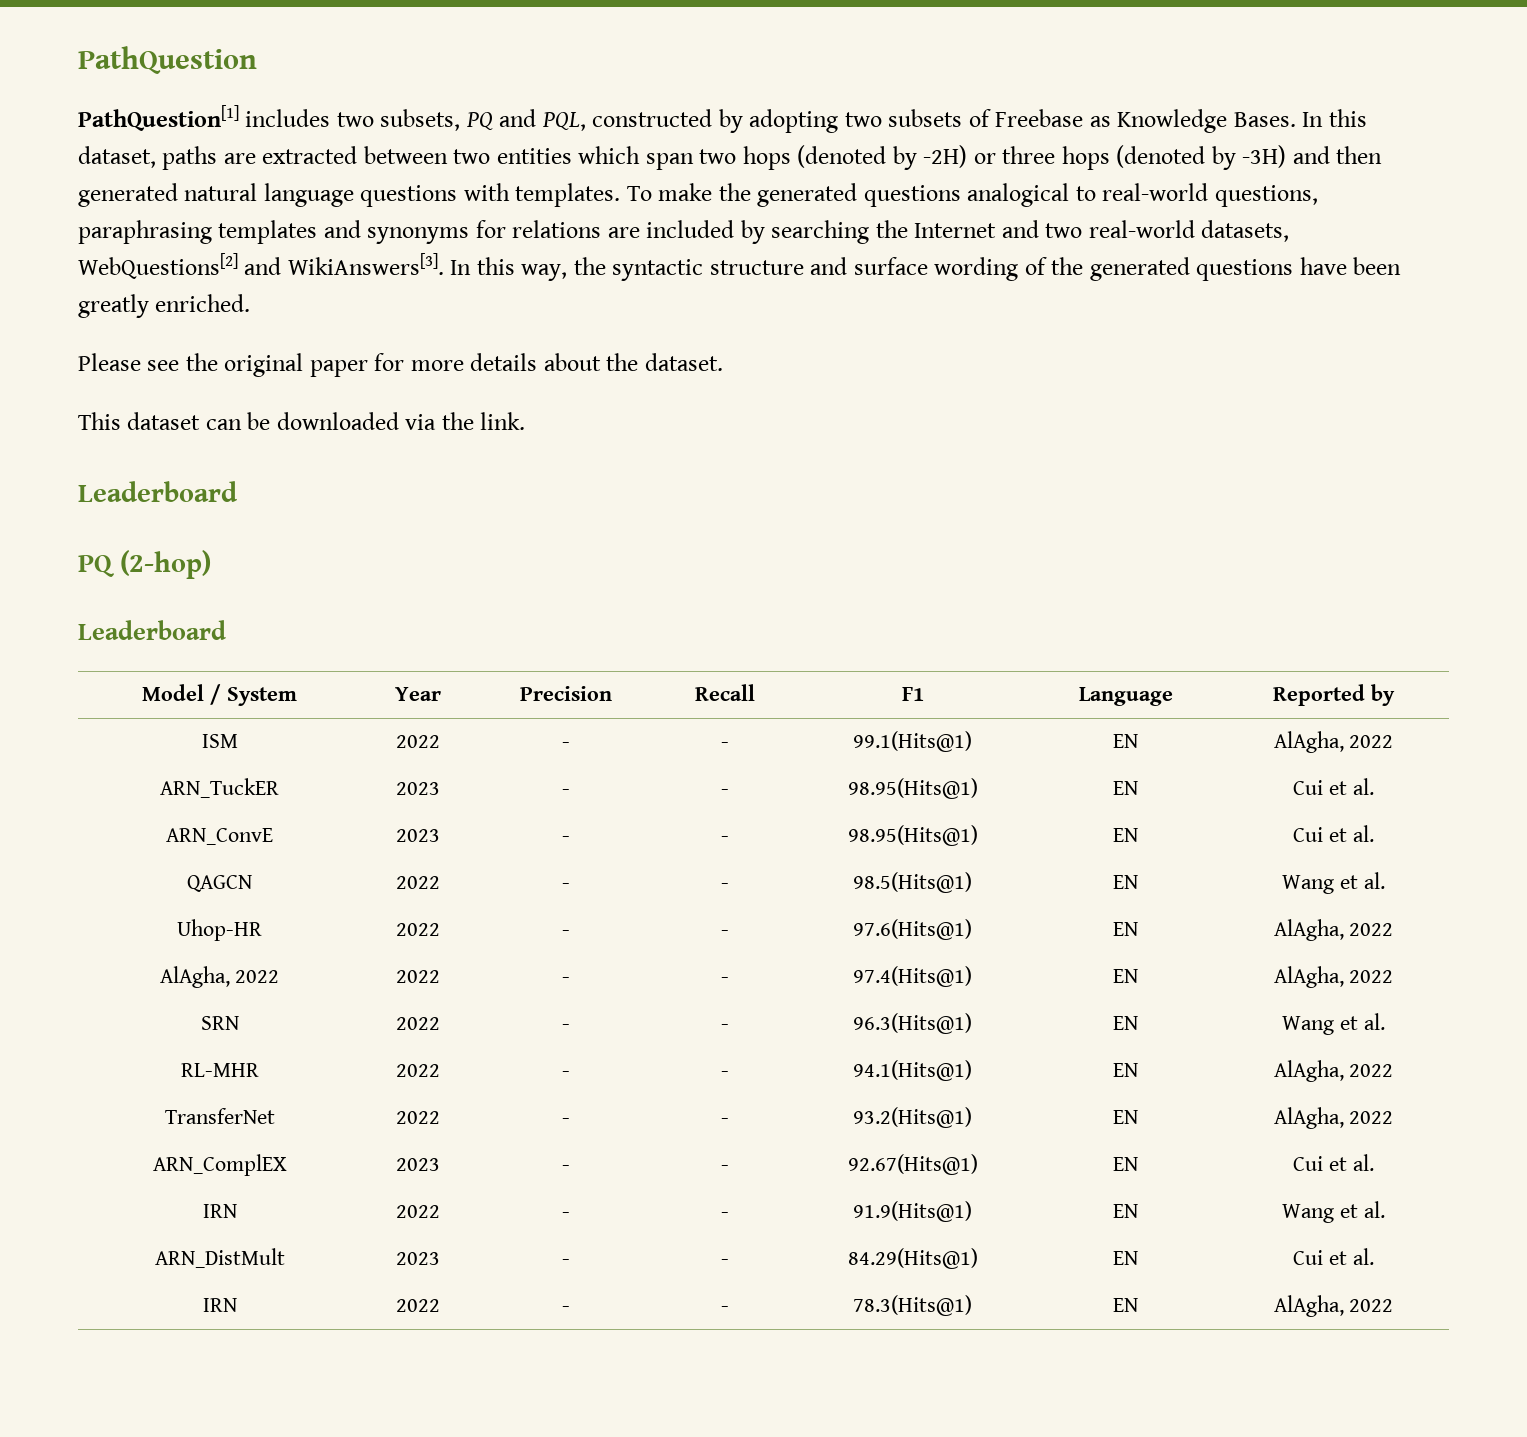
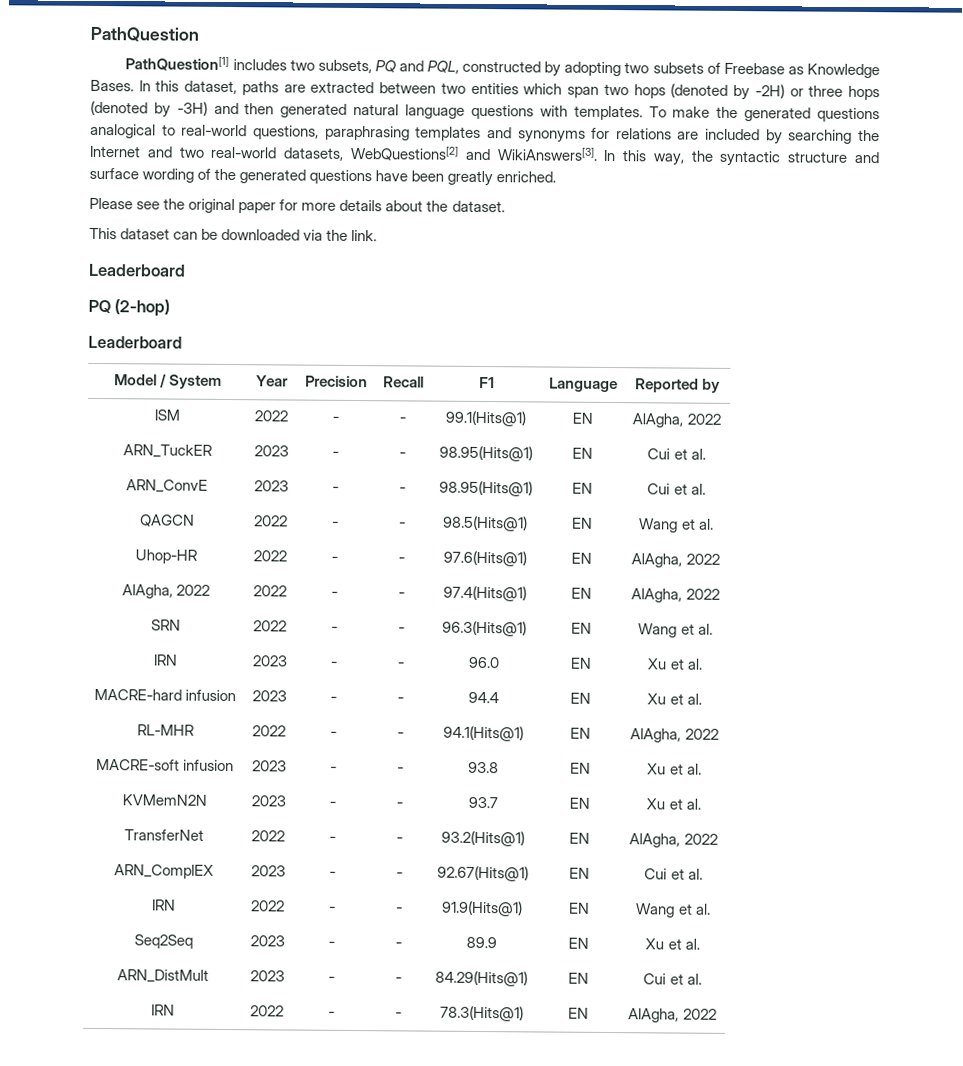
(1385, 1021) none -> [153,654,178,666] [251,655,288,667] [329,661,337,667] [397,662,404,668] [468,656,500,669] [569,657,592,669] [647,658,703,670] [93,688,237,702] [251,690,287,702] [329,696,337,702] [397,697,404,703] [468,691,499,704] [569,692,591,704] [647,693,702,705] // IRN | 2023 | - | - | 96.0 | EN | Xu et al. // MACRE-hard infusion | 2023 | - | - | 94.4 | EN | Xu et al.
(1394, 1070) none -> [95,758,235,772] [251,760,287,772] [329,766,337,772] [397,767,404,773] [468,761,499,774] [569,762,591,774] [647,763,702,775] [121,794,207,806] [250,795,286,807] [328,801,336,807] [396,802,403,808] [467,796,498,809] [568,797,590,809] [646,798,701,810] // MACRE-soft infusion | 2023 | - | - | 93.8 | EN | Xu et al. // KVMemN2N | 2023 | - | - | 93.7 | EN | Xu et al.
(1385, 1209) none -> [133,934,193,949] [249,935,285,947] [327,941,335,947] [395,942,402,948] [466,936,497,949] [567,937,589,949] [645,938,700,950] // Seq2Seq | 2023 | - | - | 89.9 | EN | Xu et al.

